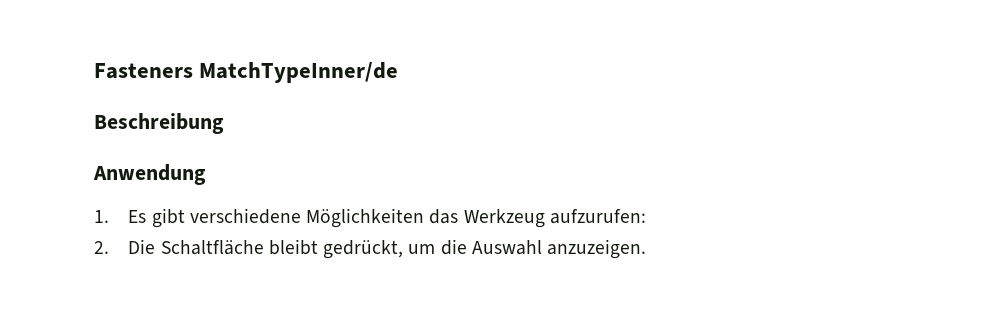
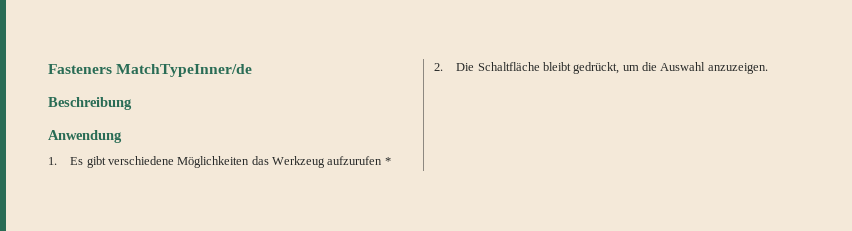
[549,209,646,224] aufzurufen: -> [327,156,391,165] aufzurufen *

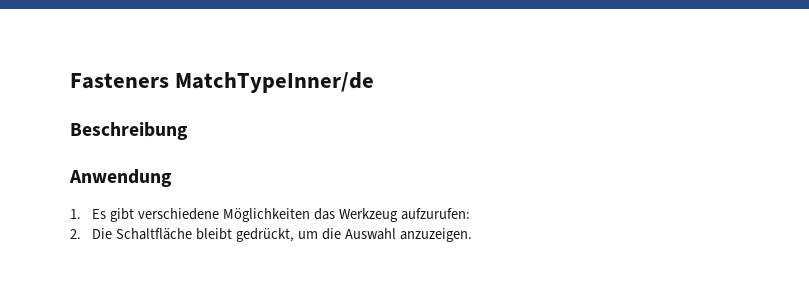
[327,156,391,165] aufzurufen * -> [400,208,470,220] aufzurufen:

